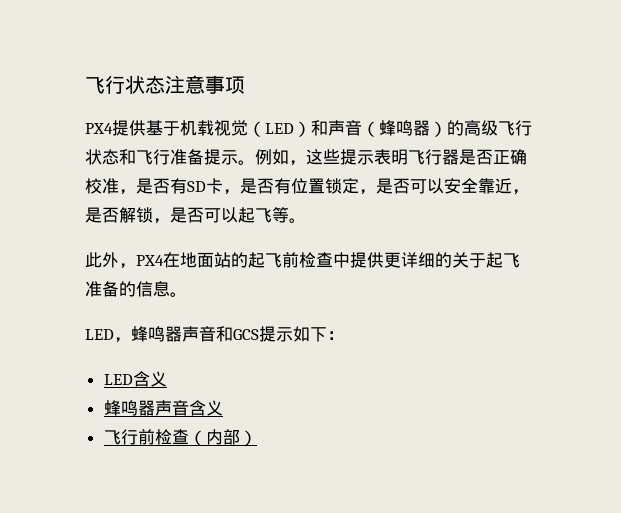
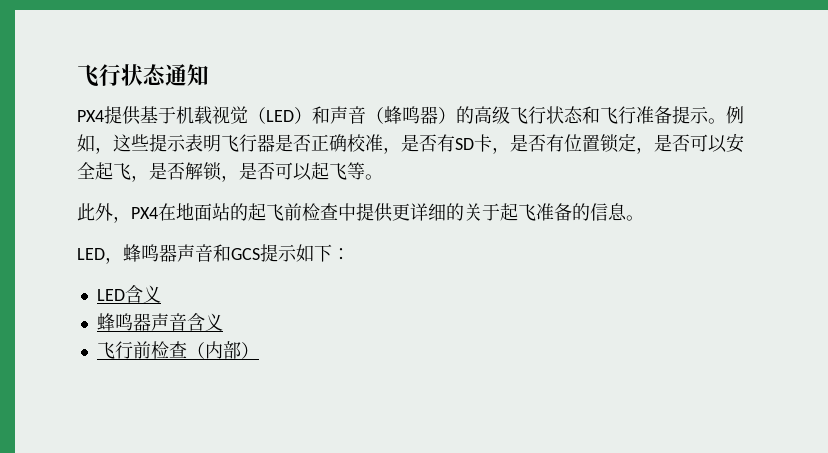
[85,75,245,94] 飞行状态注意事项 -> [77,64,209,87] 飞行状态通知
[478,178,512,194] 靠近 -> [95,162,131,180] 起飞

